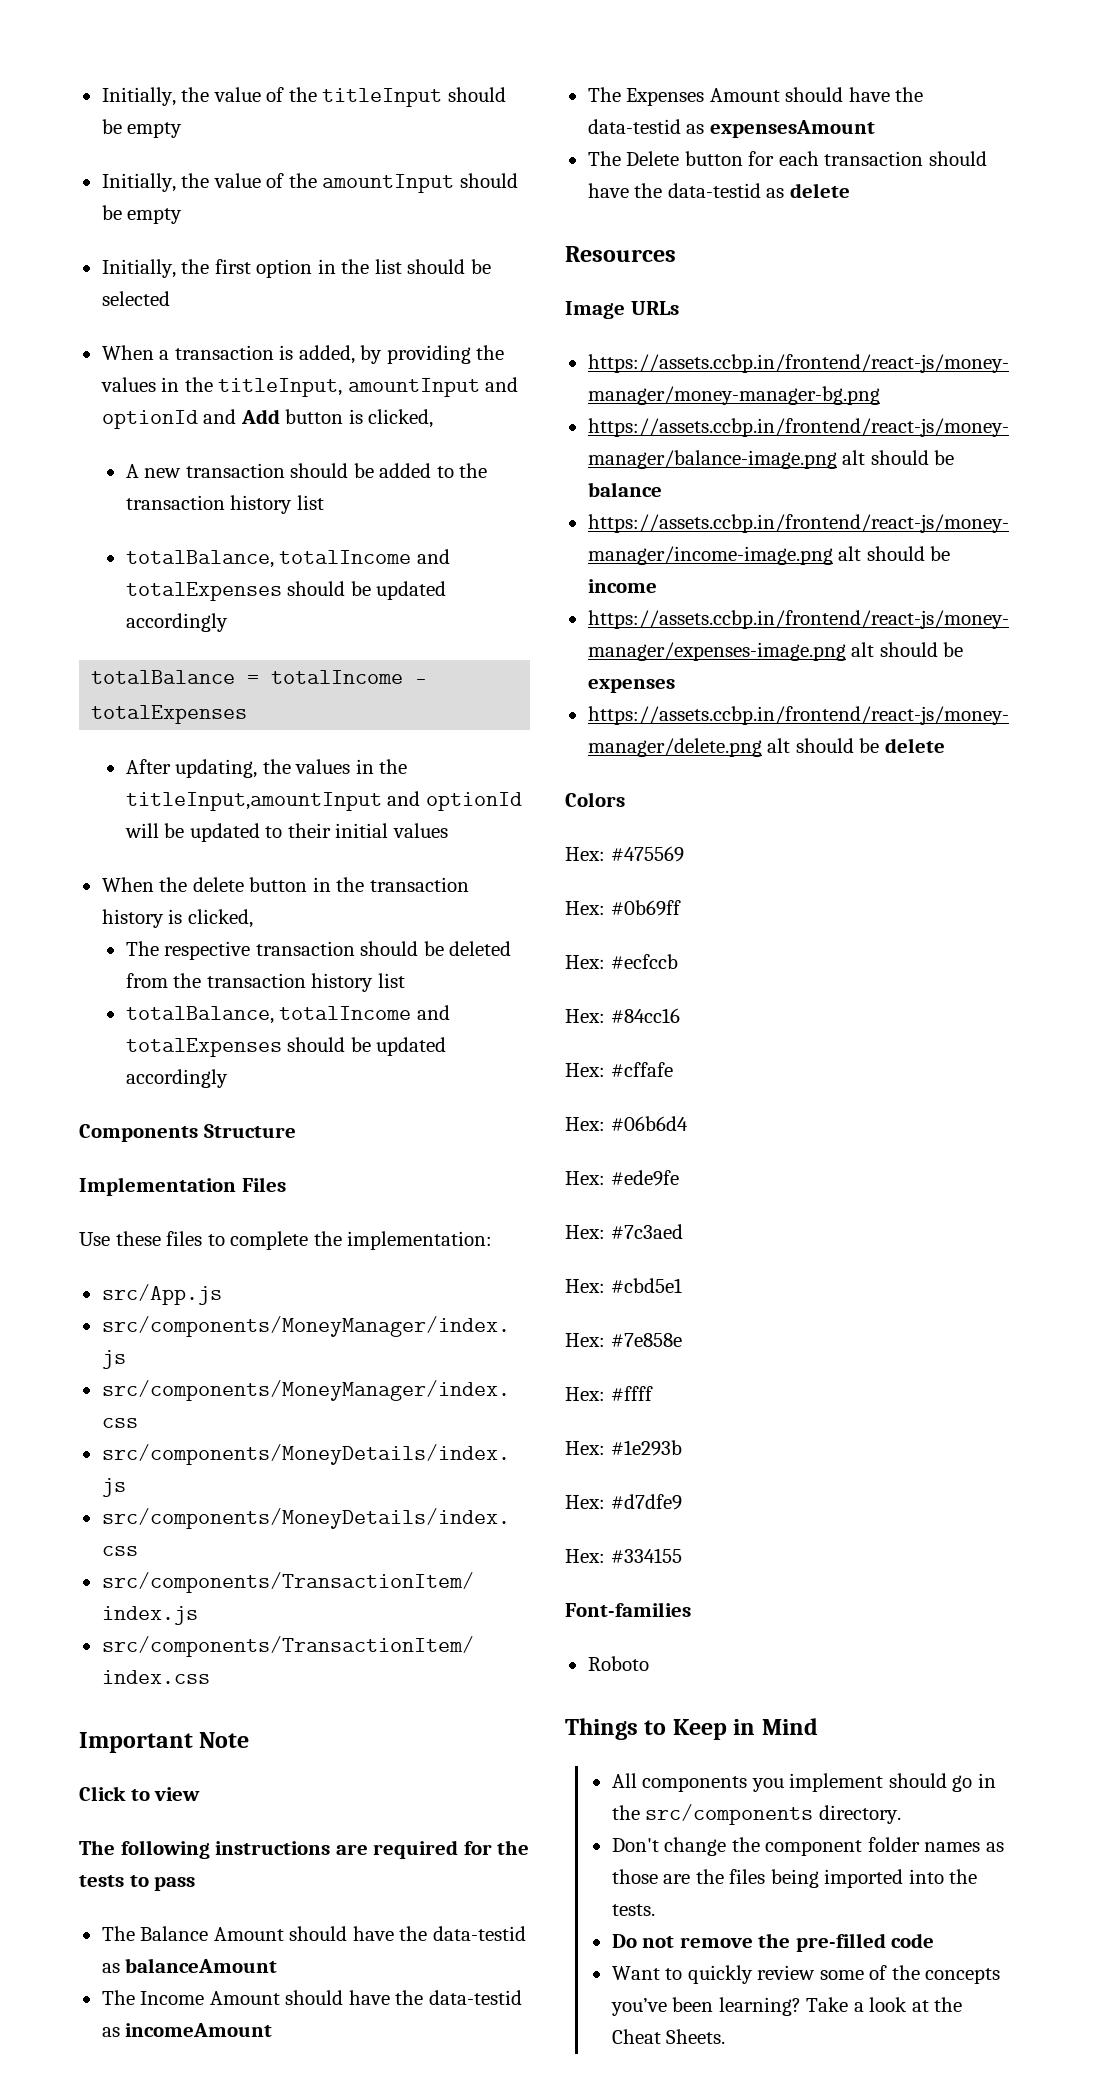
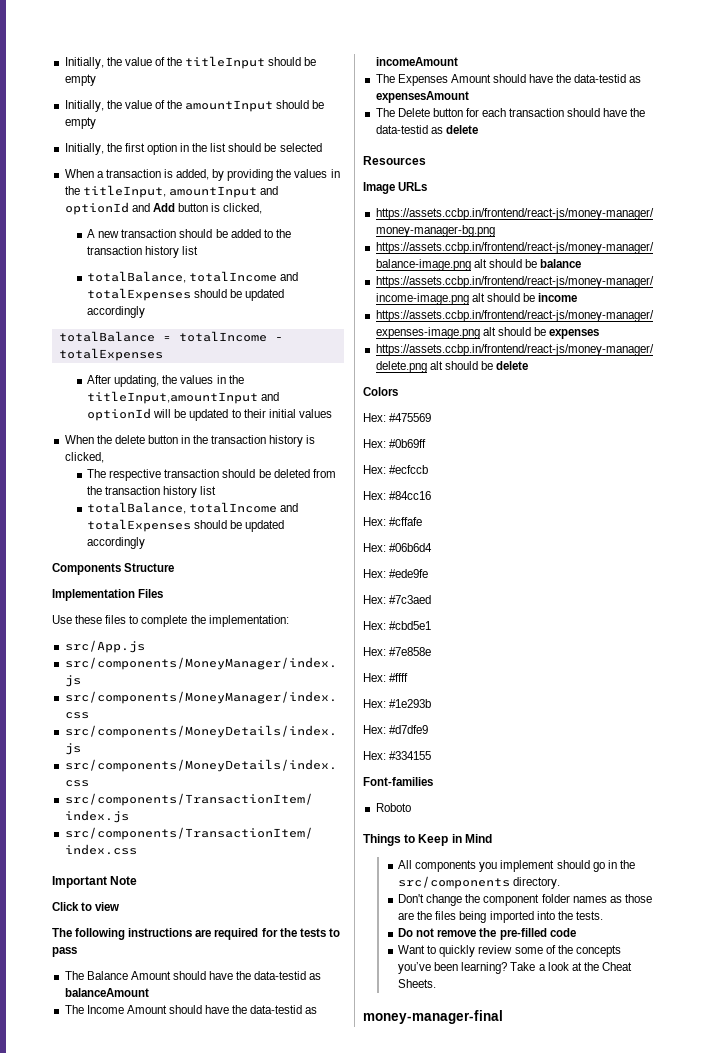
(726, 2036) none -> [363,1010,503,1024] // money-manager-final

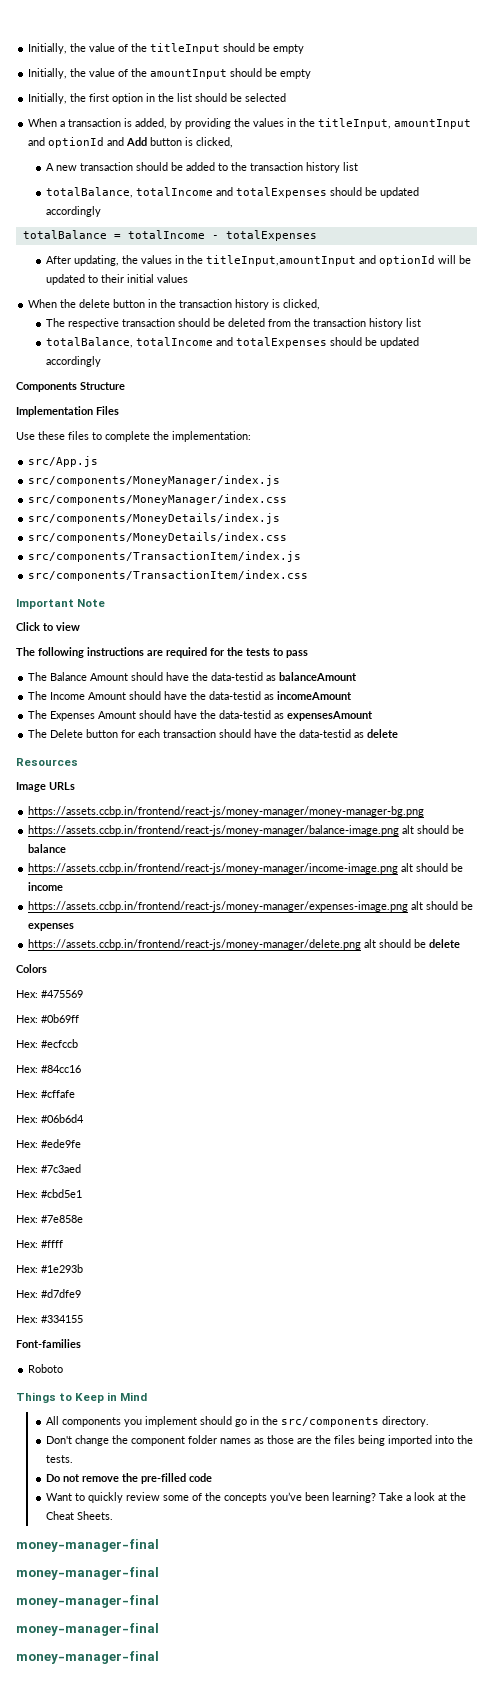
(503, 1017) none -> [16,1567,159,1580] [16,1595,159,1608] [16,1623,159,1636] [16,1651,159,1664] // money-manager-final // money-manager-final // money-manager-final // money-manager-final

